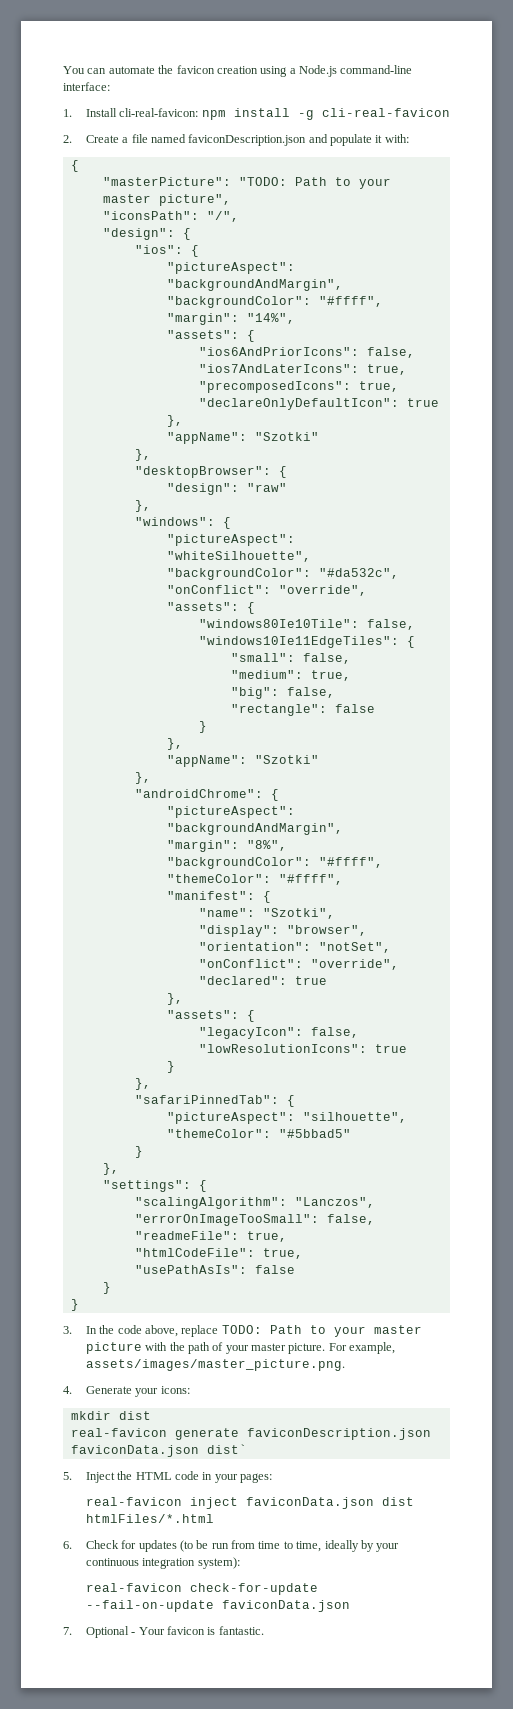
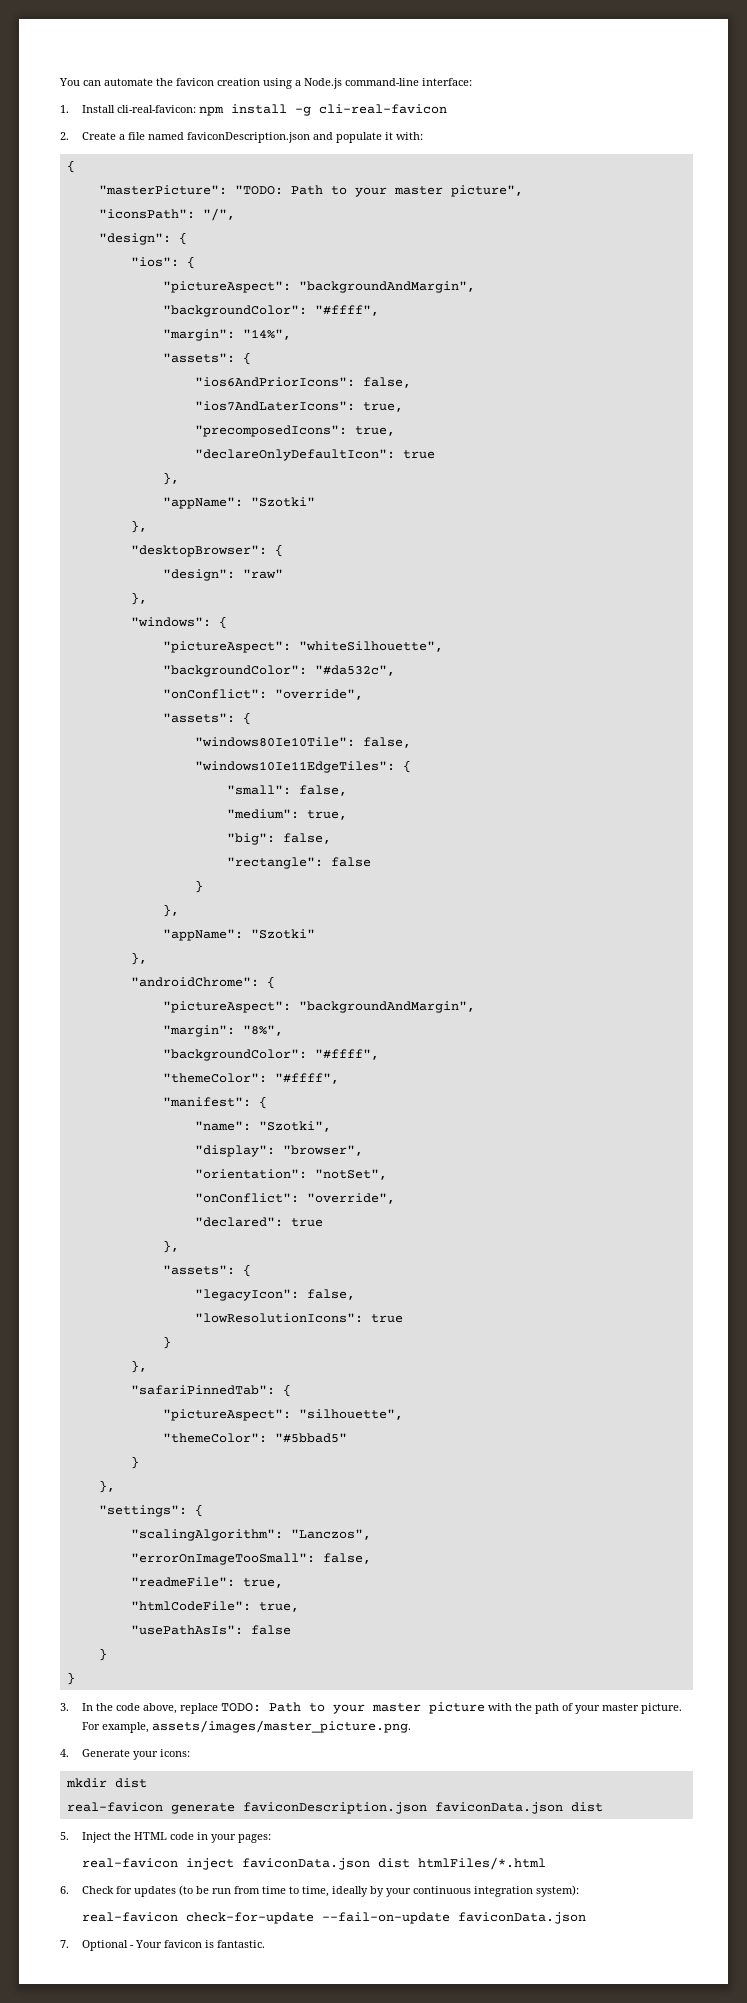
[206,1444,247,1454] dist` -> [570,1802,603,1812] dist

